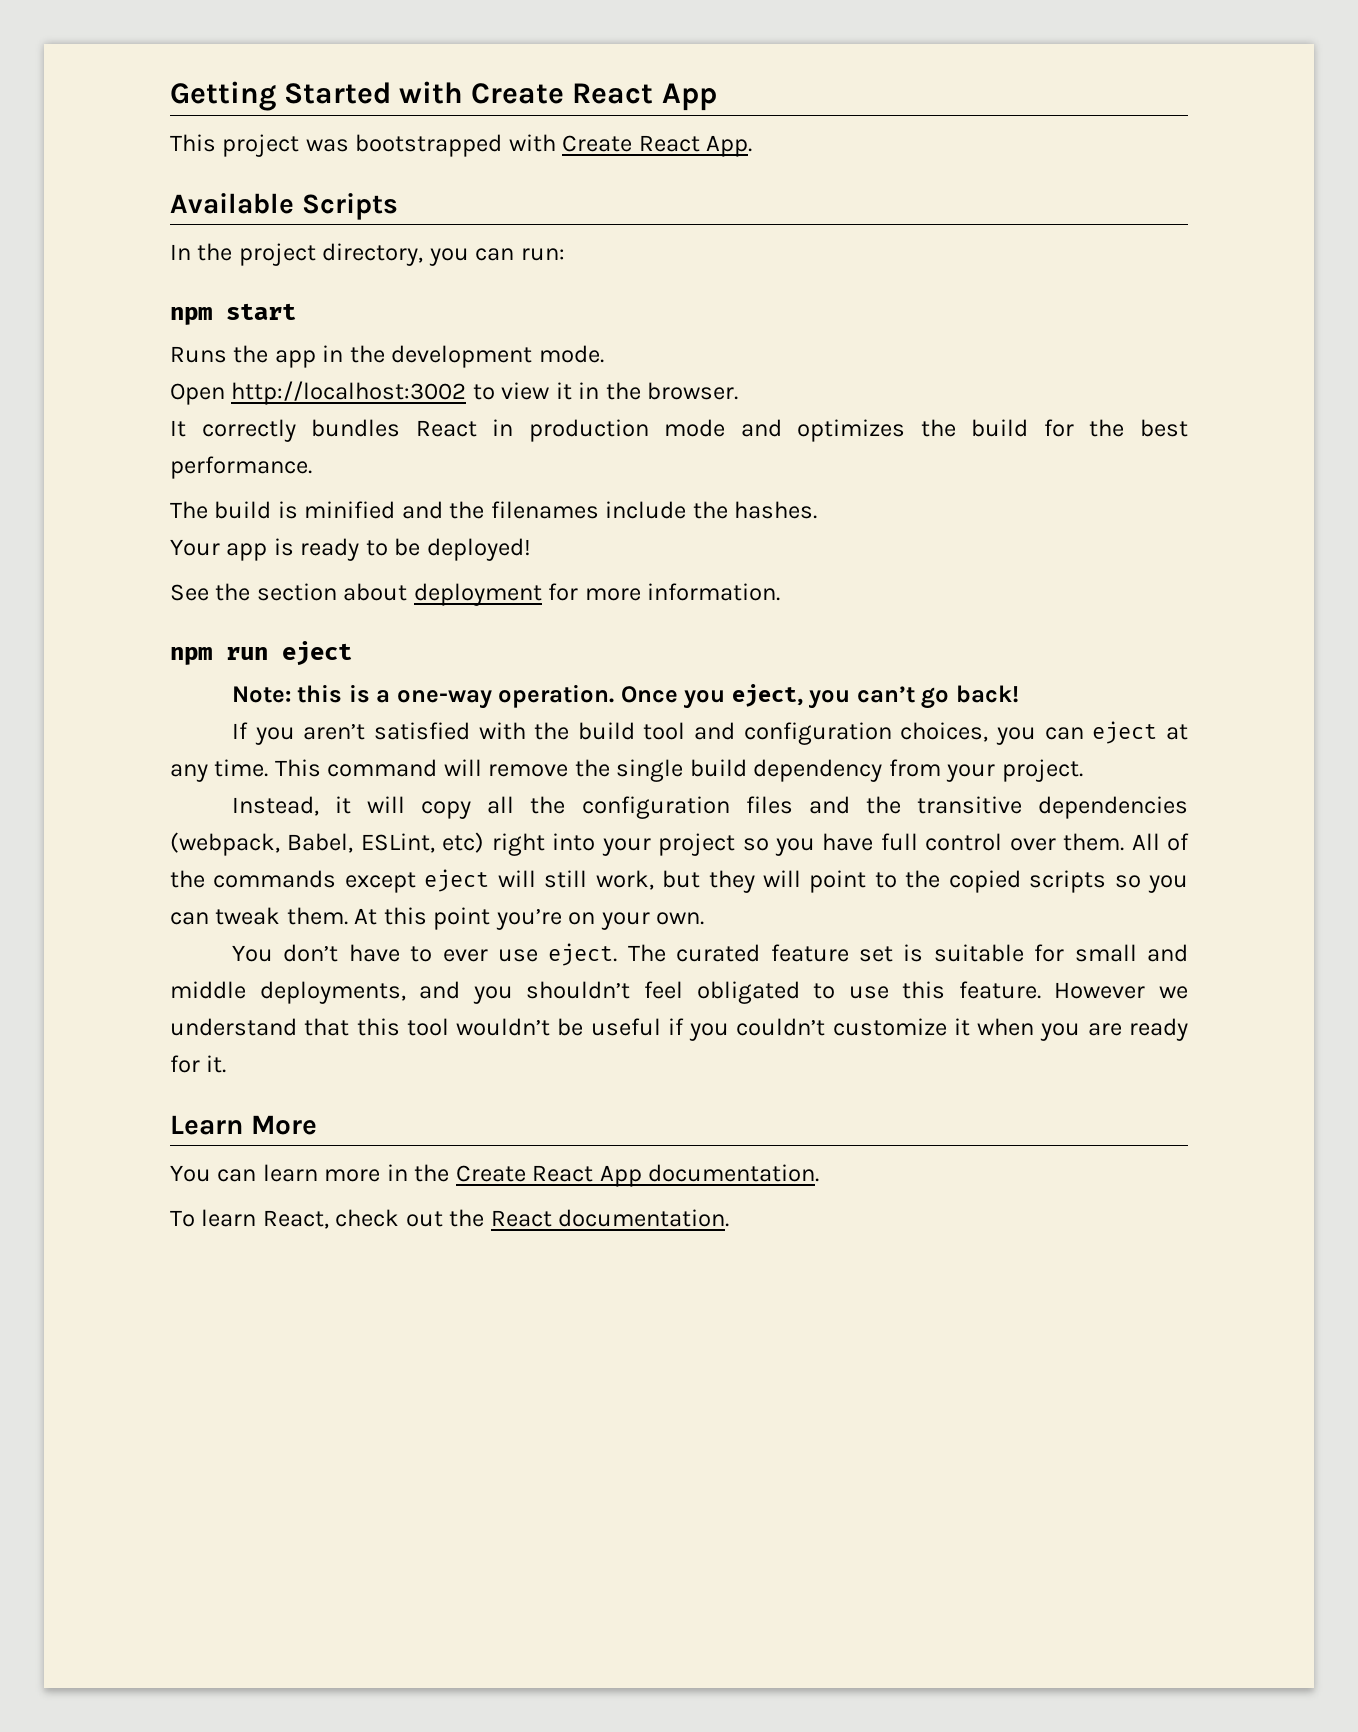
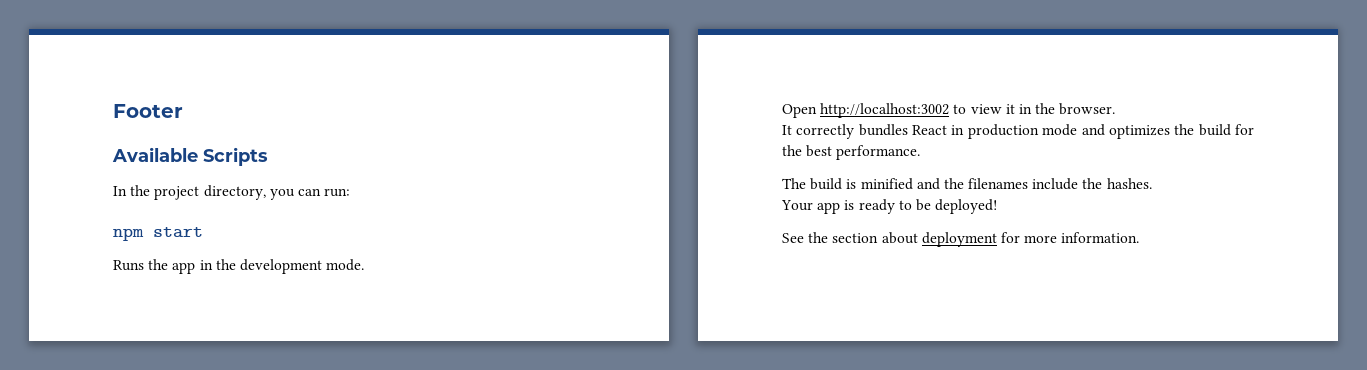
[170,81,717,111] [170,134,753,157] Getting Started with Create React App // This project was bootstrapped with Create React App. -> [113,104,183,118] Footer
[170,641,352,666] [231,684,1019,709] [231,721,1188,745] [170,759,1083,782] [231,796,1188,819] [170,832,1189,856] [170,869,1188,893] [170,907,705,930] [231,943,1188,966] [170,981,1189,1004] [170,1018,1188,1041] [170,1055,227,1073] [170,1115,317,1135] [170,1164,820,1187] [170,1209,730,1229] // npm run eject // Note: this is a one-way operation. Once you eject, you can’t go back! // If you aren’t satisfied with the build tool and configuration choices, you can eject at any time. This command will remove the single build dependency from your project. // Instead, it will copy all the configuration files and the transitive dependencies (webpack, Babel, ESLint, etc) right into your project so you have full control over them. All of the commands except eject will still work, but they will point to the copied scripts so you can tweak them. At this point you’re on your own. // You don’t have to ever use eject. The curated feature set is suitable for small and middle deployments, and you shouldn’t feel obligated to use this feature. However we understand that this tool wouldn’t be useful if you couldn’t customize it when you are ready for it. // Learn More // You can learn more in the Create React App documentation. // To learn React, check out the React documentation. -> (1140, 237) none

